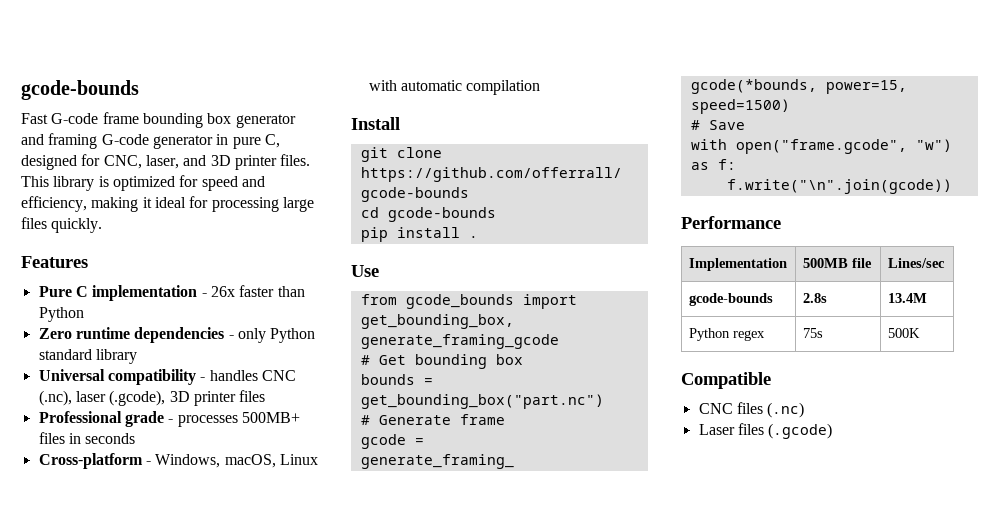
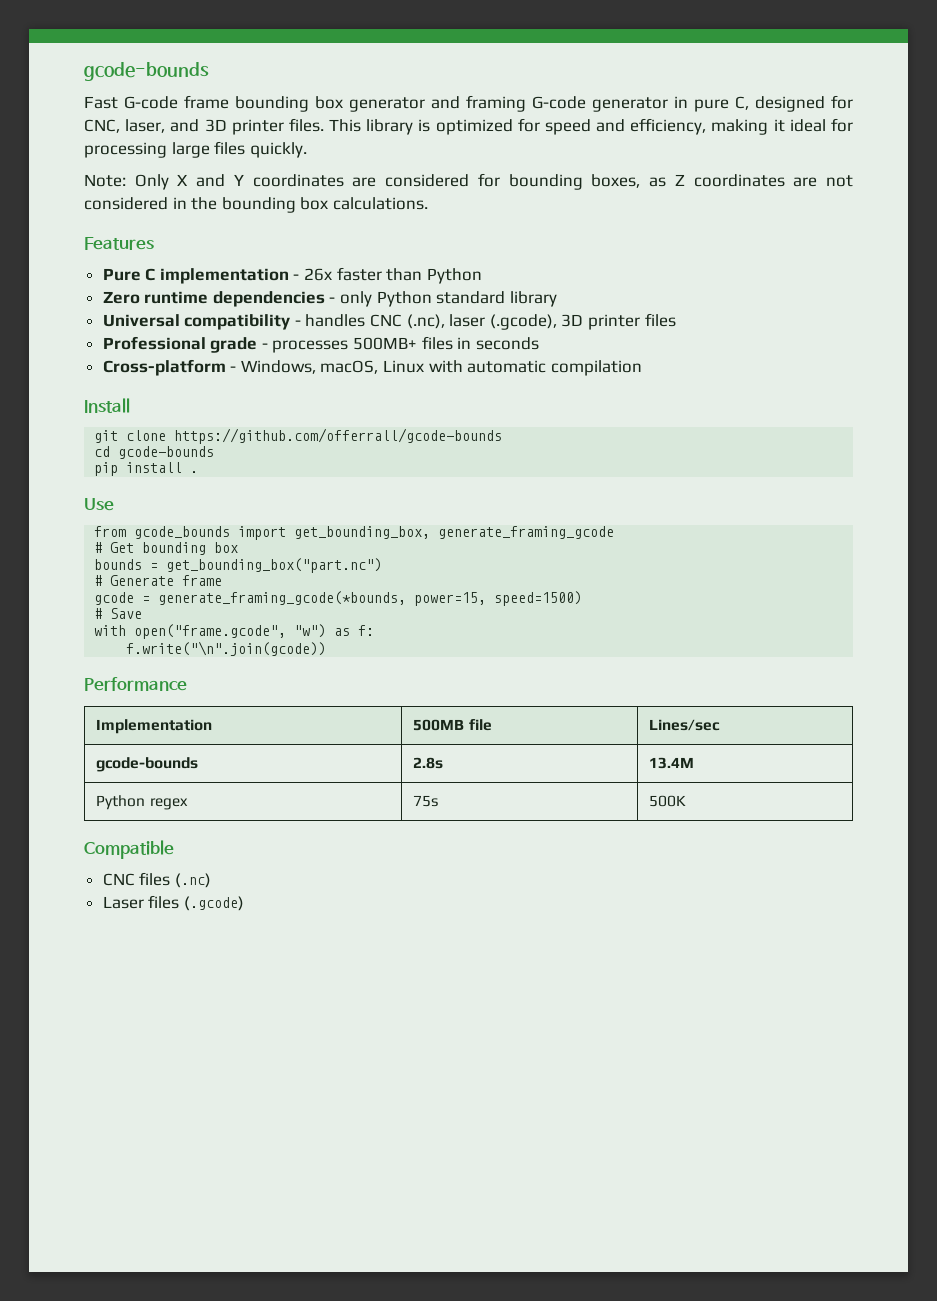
(103, 225) none -> [84,173,854,190] [84,197,428,213] // Note: Only X and Y coordinates are considered for bounding boxes, as Z coordinates are not considered in the bounding box calculations.

